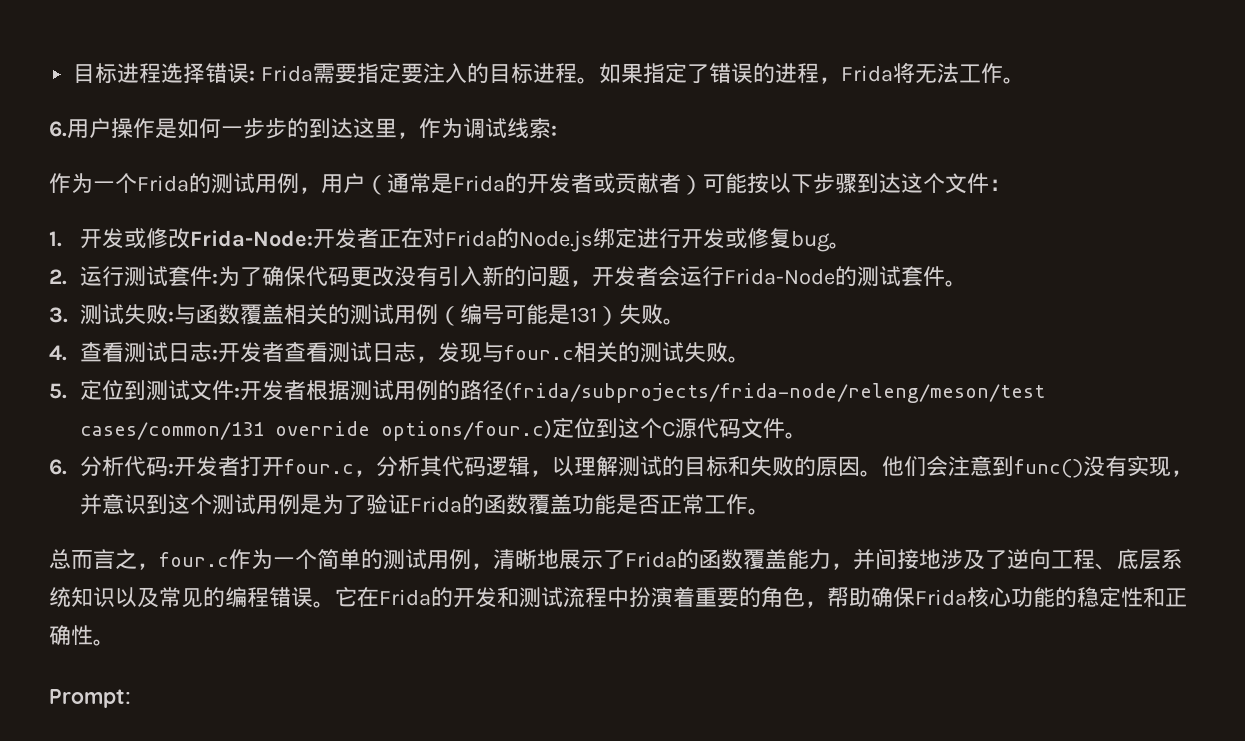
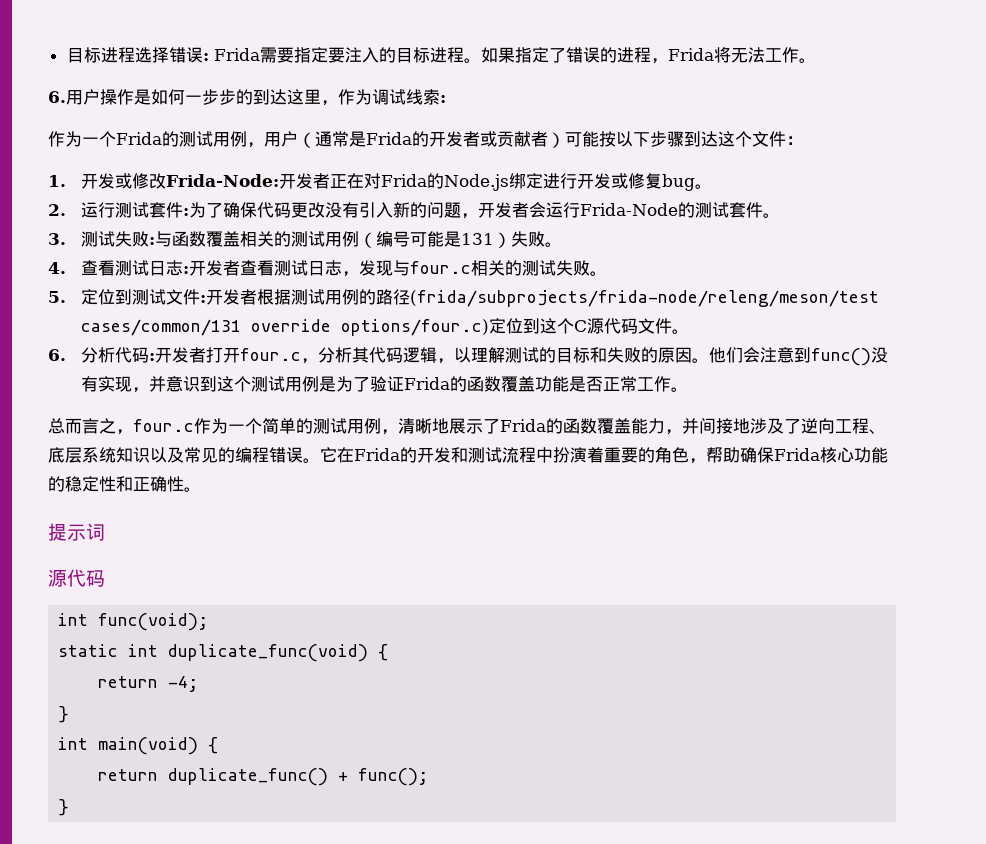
[49,689,131,708] Prompt: -> [48,523,105,541] [48,569,105,587] [58,613,209,631] [58,644,389,662] [98,676,199,692] [58,706,70,723] [58,737,219,755] [98,768,429,786] [58,799,70,816] 提示词 // 源代码 // int func(void); // static int duplicate_func(void) { // return -4; // } // int main(void) { // return duplicate_func() + func(); // }

